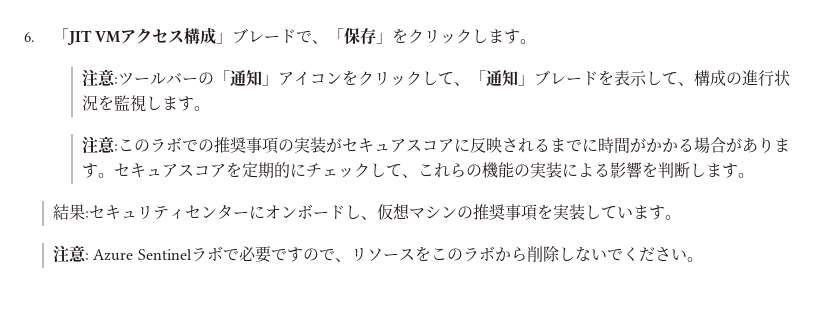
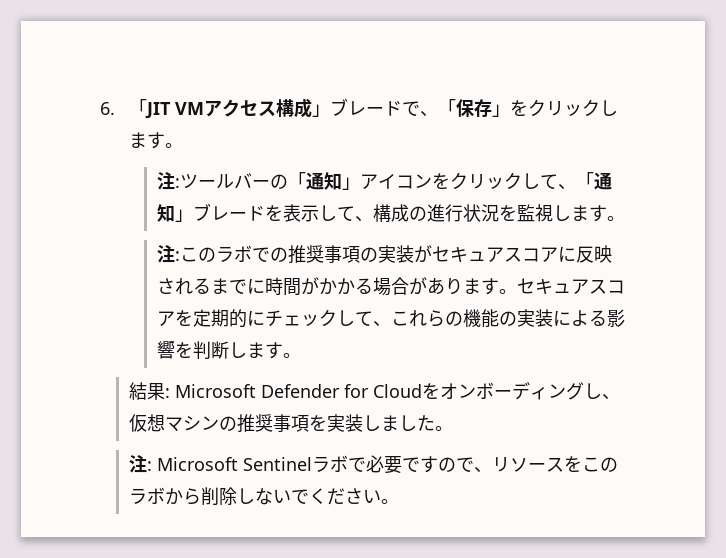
[97,69,115,87] 意 -> (176, 181) none
[97,136,115,154] 意 -> (176, 254) none
[88,204,345,220] セキュリティセンターにオンボード -> [174,382,584,400] Microsoft Defender for Cloudをオンボーディング
[600,205,681,220] [52,245,134,263] ています。 // 注意: Azure -> [380,415,453,431] [128,455,238,473] ました。 // 注: Microsoft

